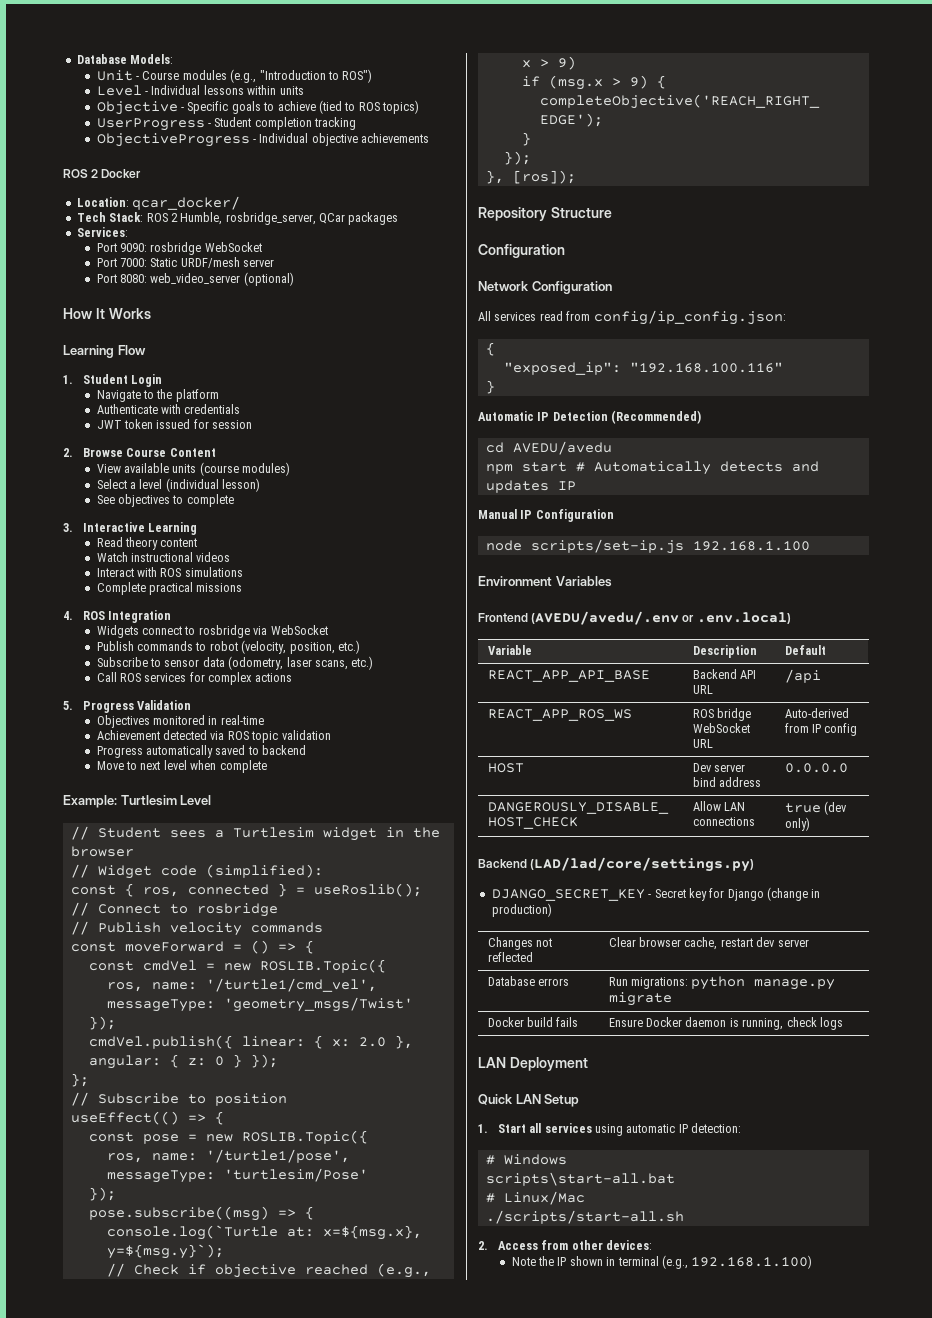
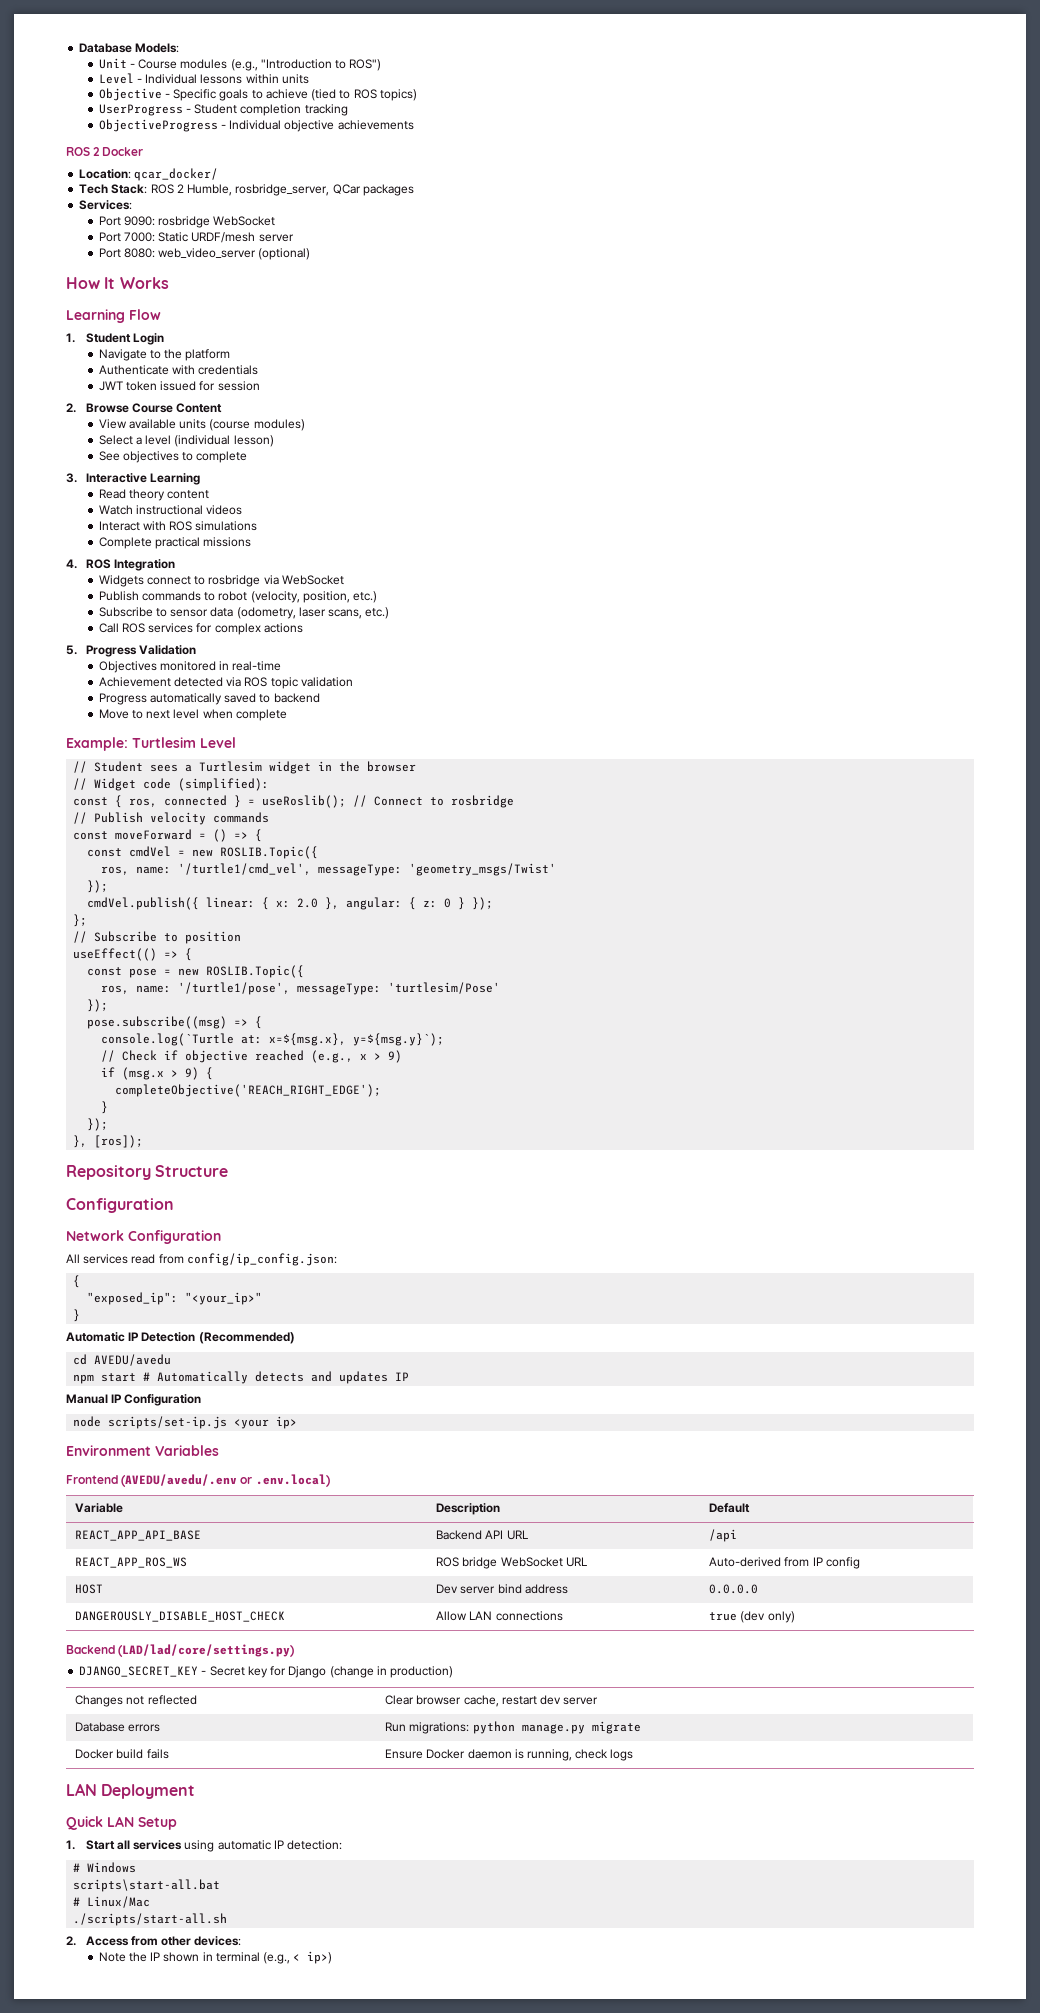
[629,362,783,373] "192.168.100.116" -> [185,1292,263,1305] "<your_ip>"
[692,541,810,551] 192.168.1.100 -> [234,1416,298,1429] <your ip>
[691,1255,813,1269] 192.168.1.100) -> [293,1951,333,1964] < ip>)

